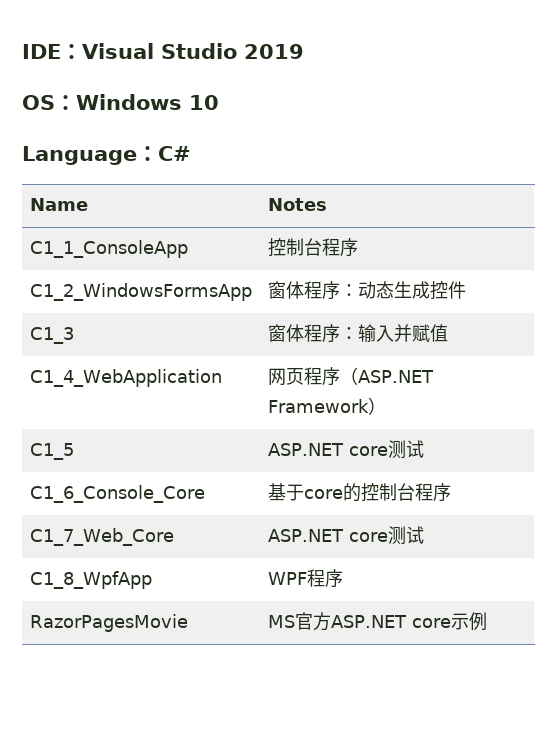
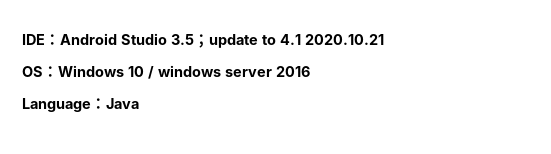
[82,43,304,59] [22,94,219,110] [22,146,191,165] [29,198,88,211] [267,198,327,211] [29,240,188,258] [267,238,358,257] [29,283,252,301] [267,281,466,300] [29,327,74,344] [267,324,448,343] [29,369,222,387] [267,367,434,386] [267,397,386,415] [29,443,74,460] [267,440,424,459] [29,485,205,503] [267,483,451,502] [29,528,174,546] [267,526,424,545] [29,571,152,589] [267,569,343,588] [29,614,188,632] [267,612,487,631] Visual Studio 2019 // OS：Windows 10 // Language：C# // Name | Notes // C1_1_ConsoleApp | 控制台程序 // C1_2_WindowsFormsApp | 窗体程序：动态生成控件 // C1_3 | 窗体程序：输入并赋值 // C1_4_WebApplication | 网页程序（ASP.NET Framework） // C1_5 | ASP.NET core测试 // C1_6_Console_Core | 基于core的控制台程序 // C1_7_Web_Core | ASP.NET core测试 // C1_8_WpfApp | WPF程序 // RazorPagesMovie | MS官方ASP.NET core示例 -> [60,33,384,48] [22,65,310,79] [22,98,139,112] Android Studio 3.5；update to 4.1 2020.10.21 // OS：Windows 10 / windows server 2016 // Language：Java

